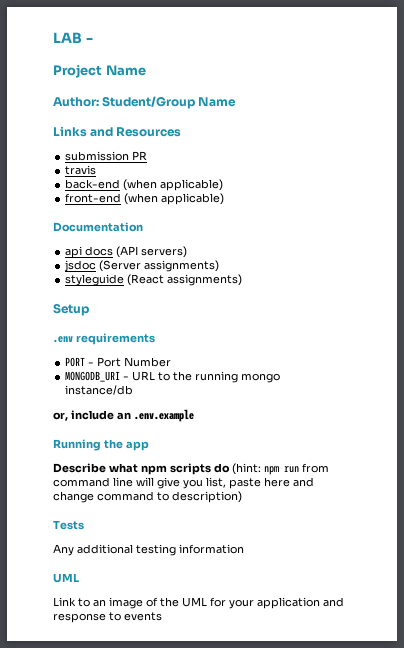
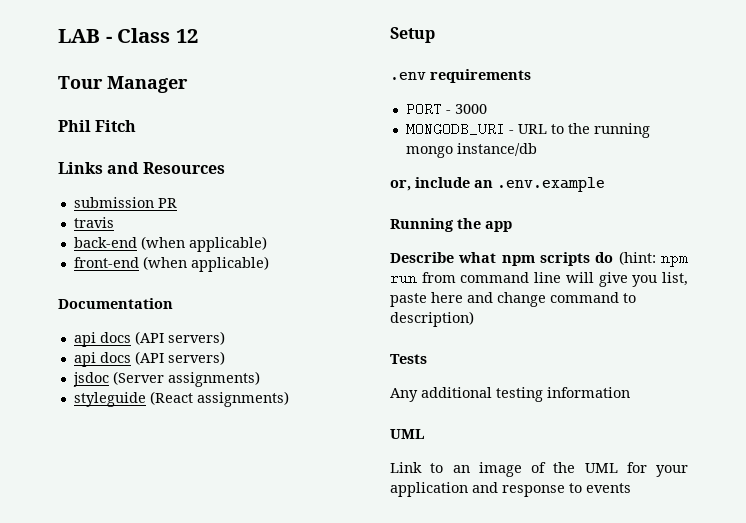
[53,64,146,78] [53,96,237,109] // Project Name // Author: Student/Group Name -> [117,28,198,43] [58,76,188,93] [58,120,137,132] Class 12 // Tour Manager // Phil Fitch
(188, 252) none -> [73,351,225,367] // api docs (API servers)
[97,357,172,367] Port Number -> [454,104,487,114] 3000

